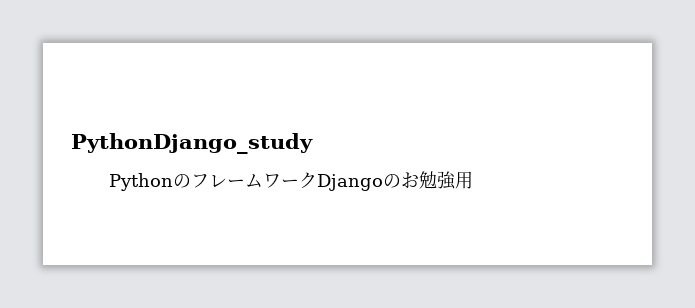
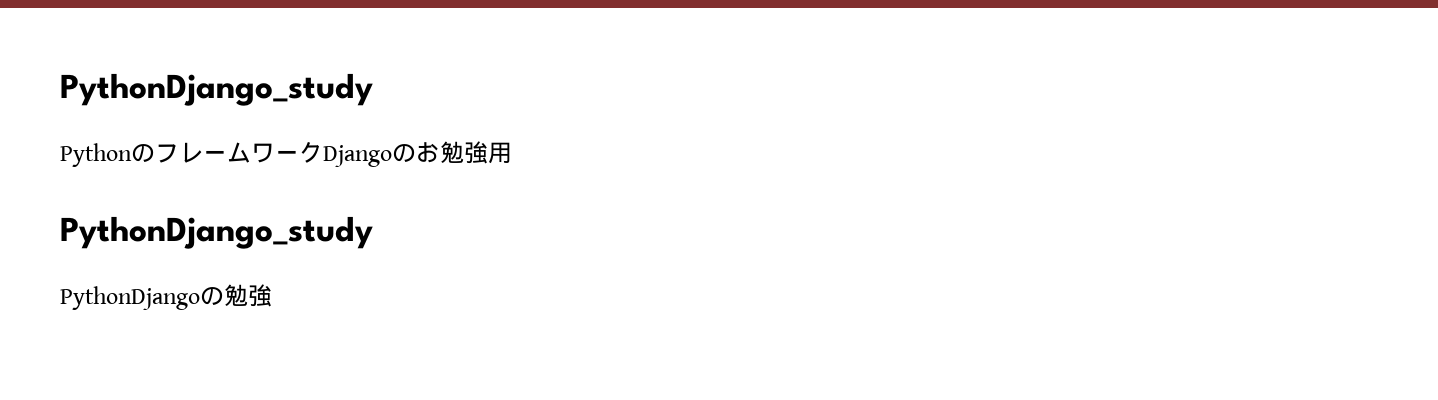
(474, 180) none -> [60,216,373,249] [60,284,272,310] // PythonDjango_study // PythonDjangoの勉強

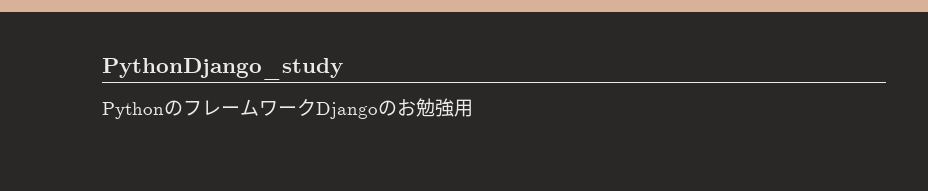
[60,216,373,249] [60,284,272,310] // PythonDjango_study // PythonDjangoの勉強 -> (473, 108) none

